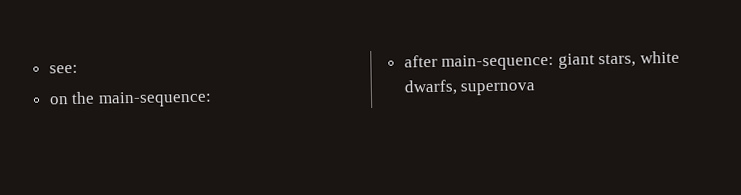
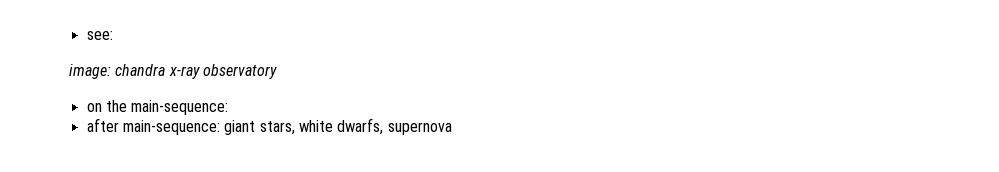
(78, 69) none -> [69,64,277,79] // image: chandra x-ray observatory

